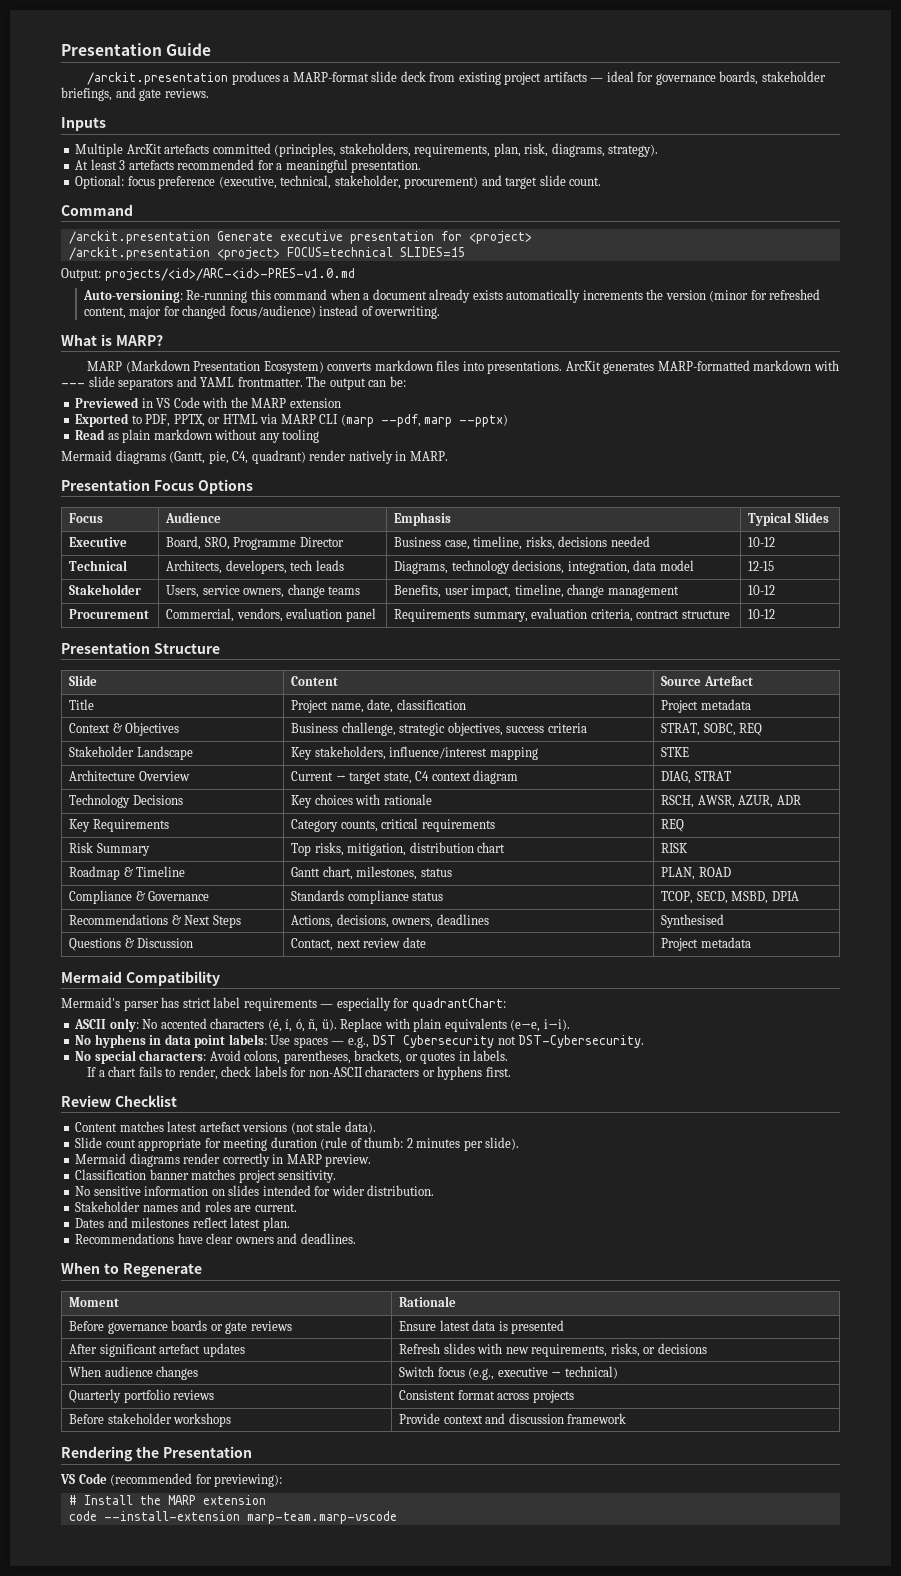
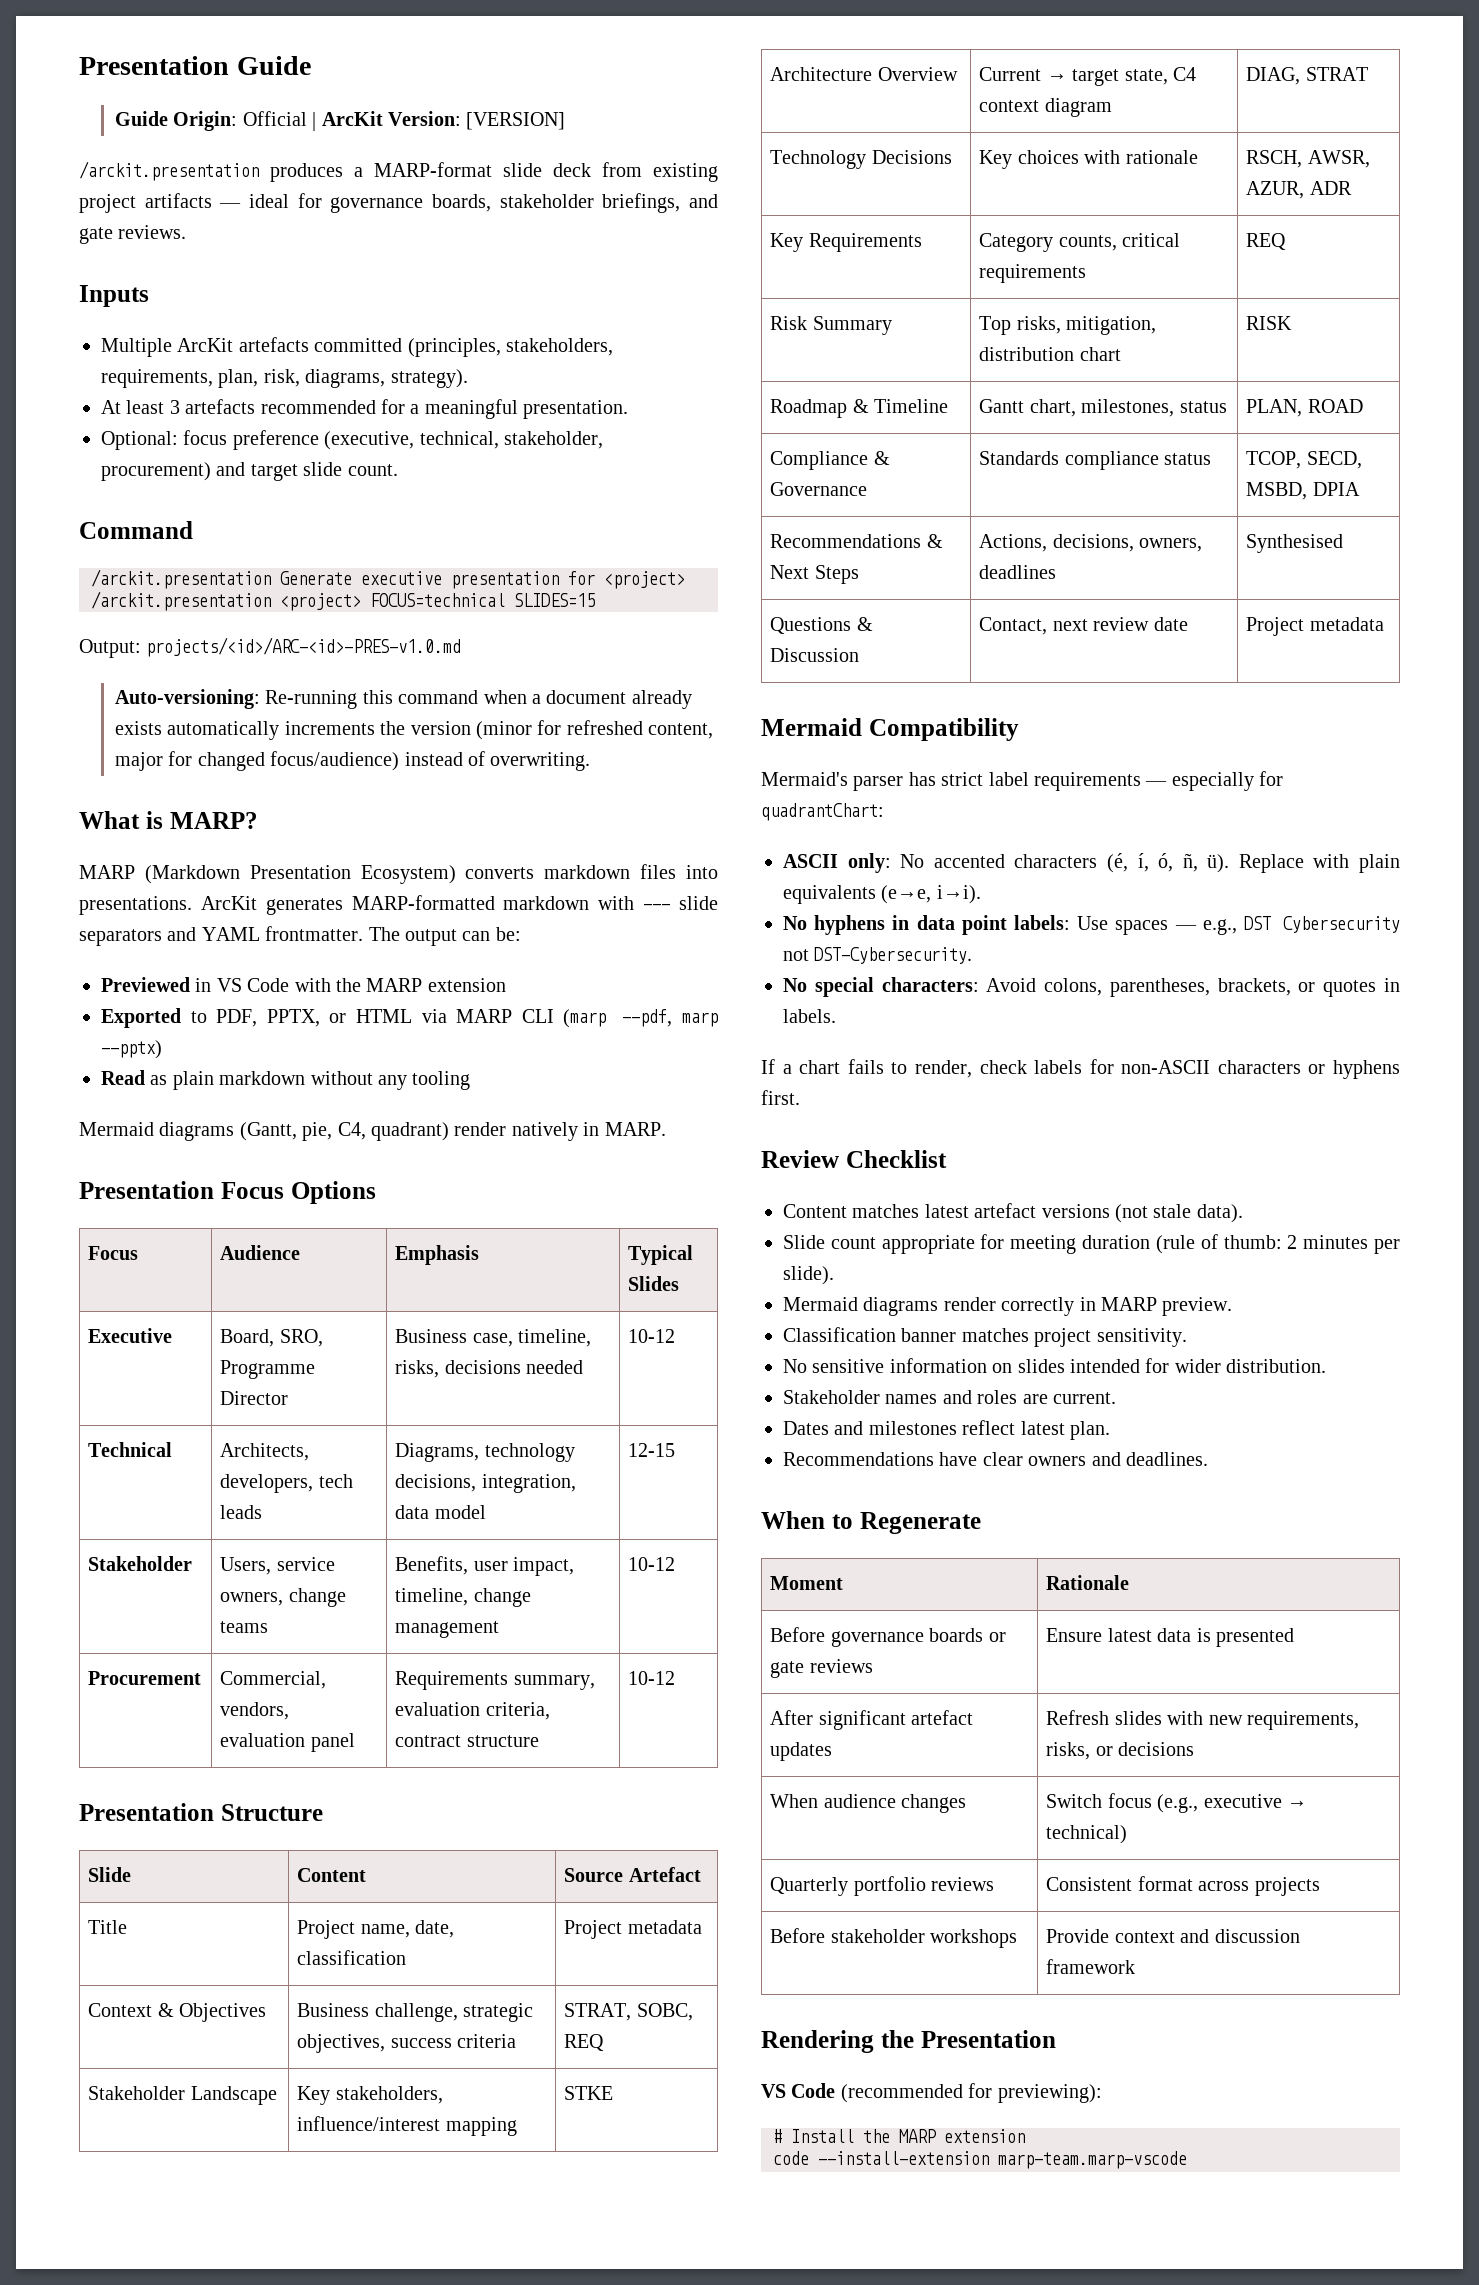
(212, 49) none -> [115,111,566,131] // Guide Origin: Official | ArcKit Version: [VERSION]

